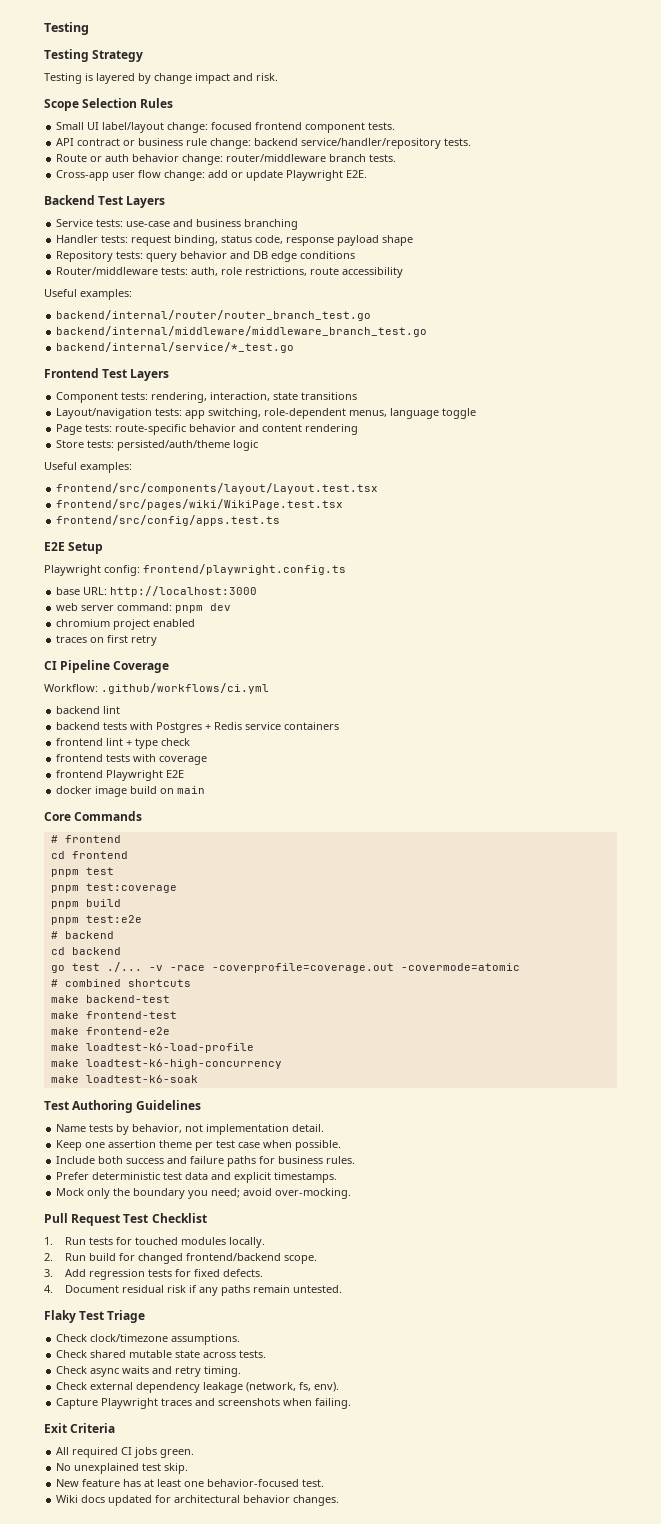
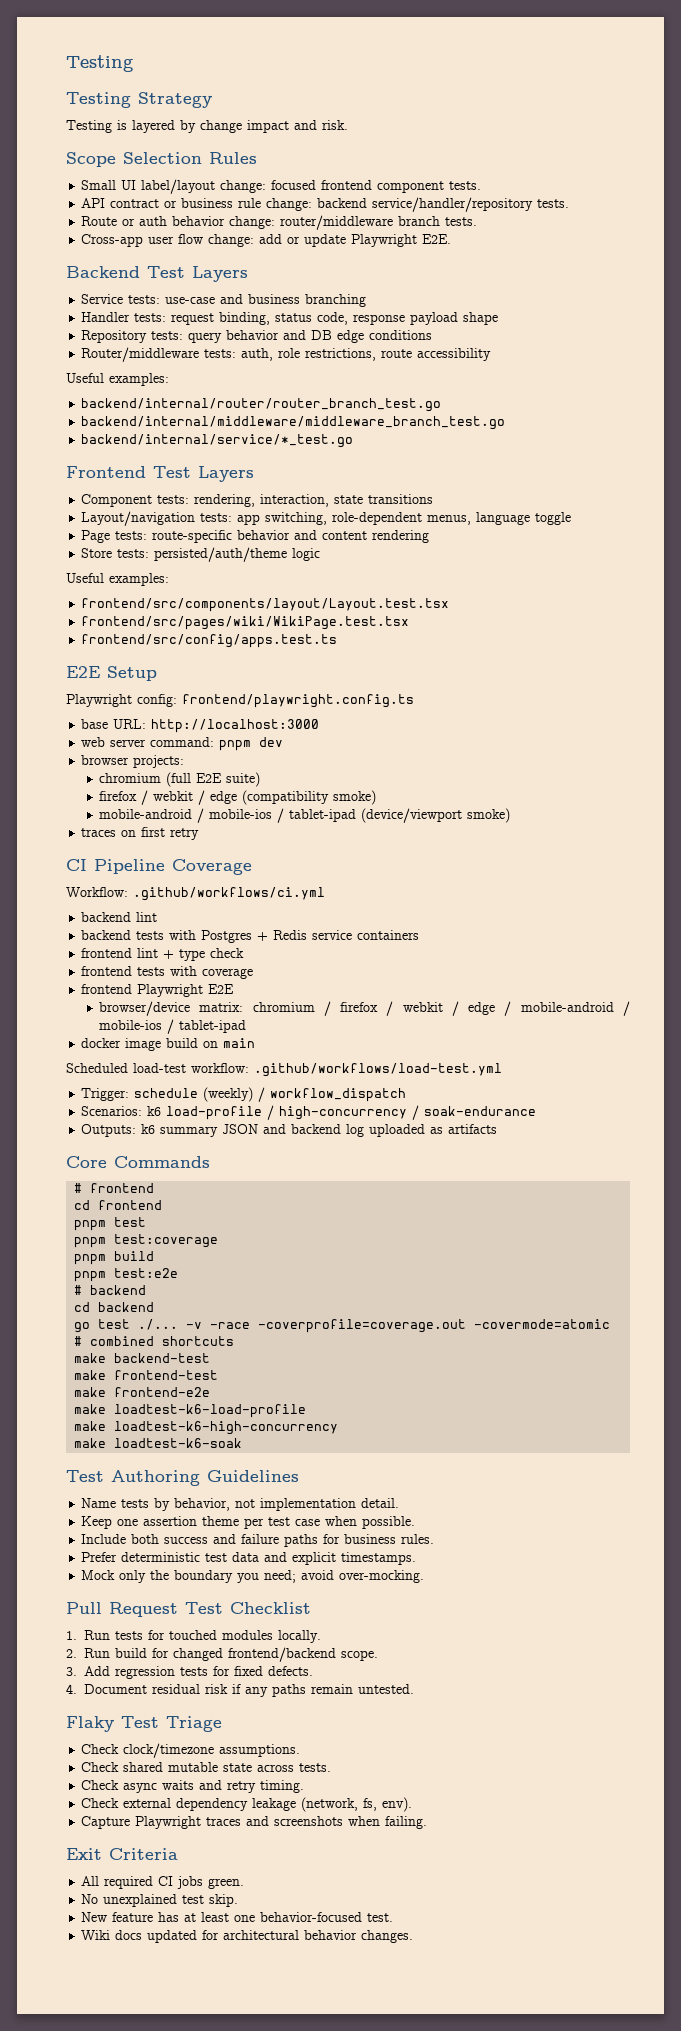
[56,619,196,630] // chromium project enabled -> [81,755,185,768] [99,772,261,787] [99,790,377,805] [99,808,511,823] // browser projects: // chromium (full E2E suite) // firefox / webkit / edge (compatibility smoke) // mobile-android / mobile-ios / tablet-ipad (device/viewport smoke)
(185, 774) none -> [99,1001,631,1016] [99,1019,247,1034] // browser/device matrix: chromium / firefox / webkit / edge / mobile-android / mobile-ios / tablet-ipad
(206, 790) none -> [66,1063,502,1077] [81,1087,407,1102] [81,1105,537,1120] [81,1124,498,1137] // Scheduled load-test workflow: .github/workflows/load-test.yml // Trigger: schedule (weekly) / workflow_dispatch // Scenarios: k6 load-profile / high-concurrency / soak-endurance // Outputs: k6 summary JSON and backend log uploaded as artifacts

